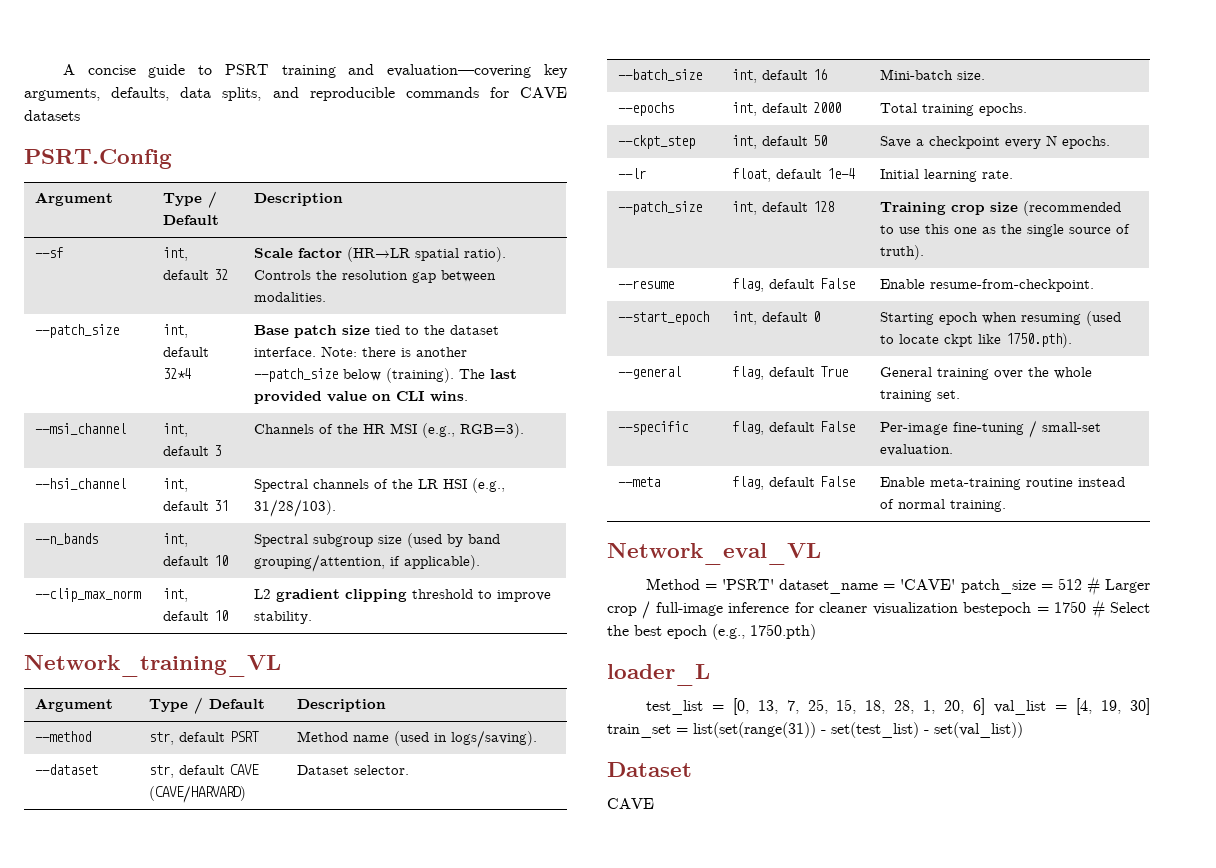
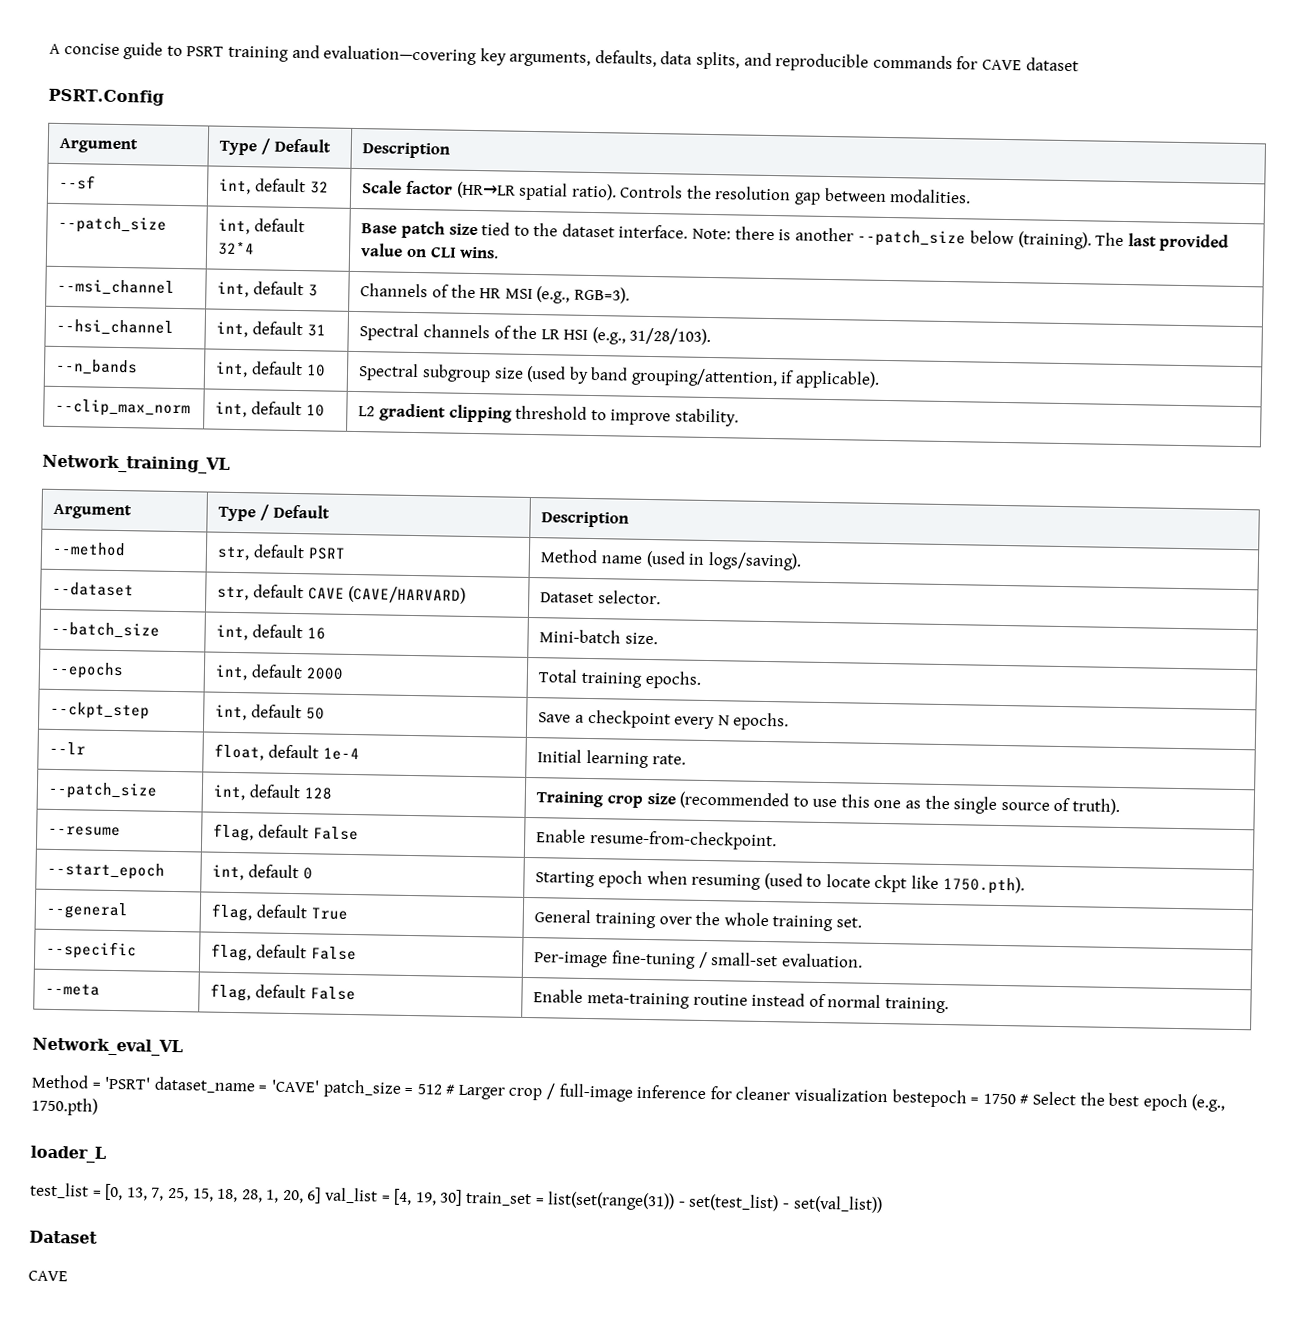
[24,110,80,121] datasets -> [1025,57,1079,72] dataset

